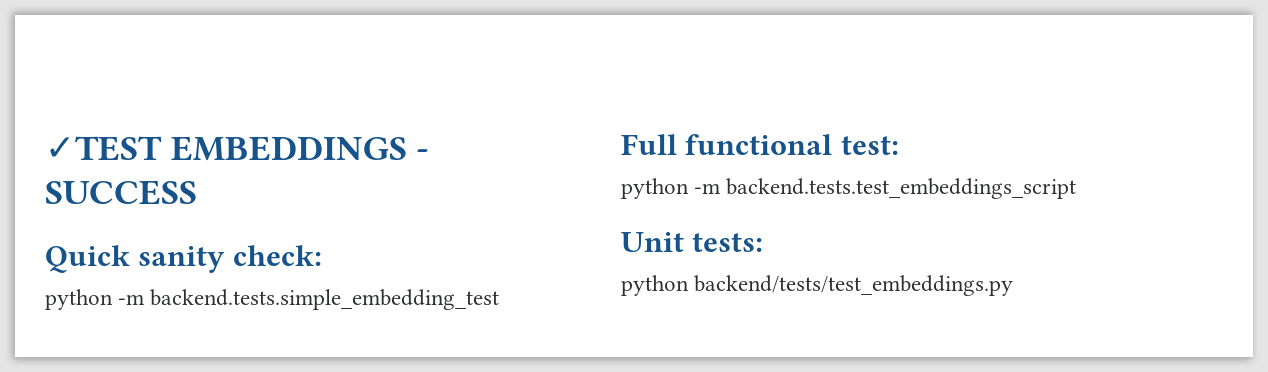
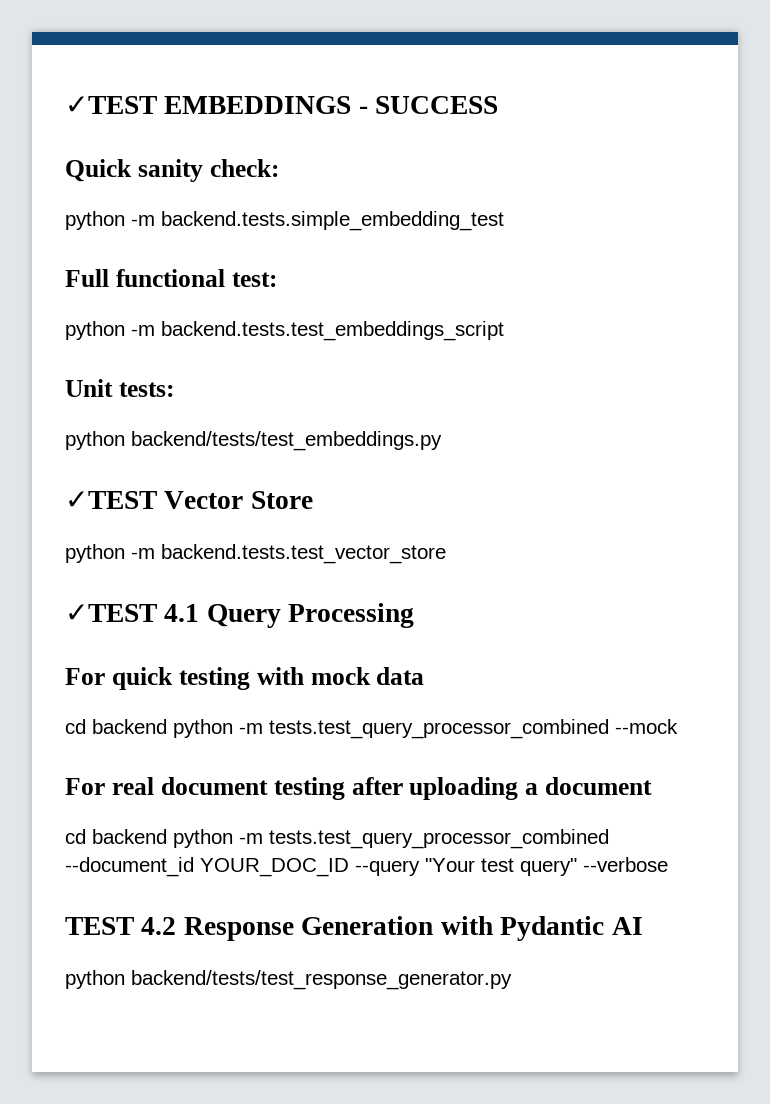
(1014, 285) none -> [65,491,313,509] [65,544,446,564] [65,603,415,628] [65,667,425,690] [65,719,678,739] [65,777,653,800] [65,829,609,849] [65,857,668,877] [65,916,643,941] [65,970,512,990] // ✓TEST Vector Store // python -m backend.tests.test_vector_store // ✓TEST 4.1 Query Processing // For quick testing with mock data // cd backend python -m tests.test_query_processor_combined --mock // For real document testing after uploading a document // cd backend python -m tests.test_query_processor_combined --document_id YOUR_DOC_ID --query "Your test query" --verbose // TEST 4.2 Response Generation with Pydantic AI // python backend/tests/test_response_generator.py

